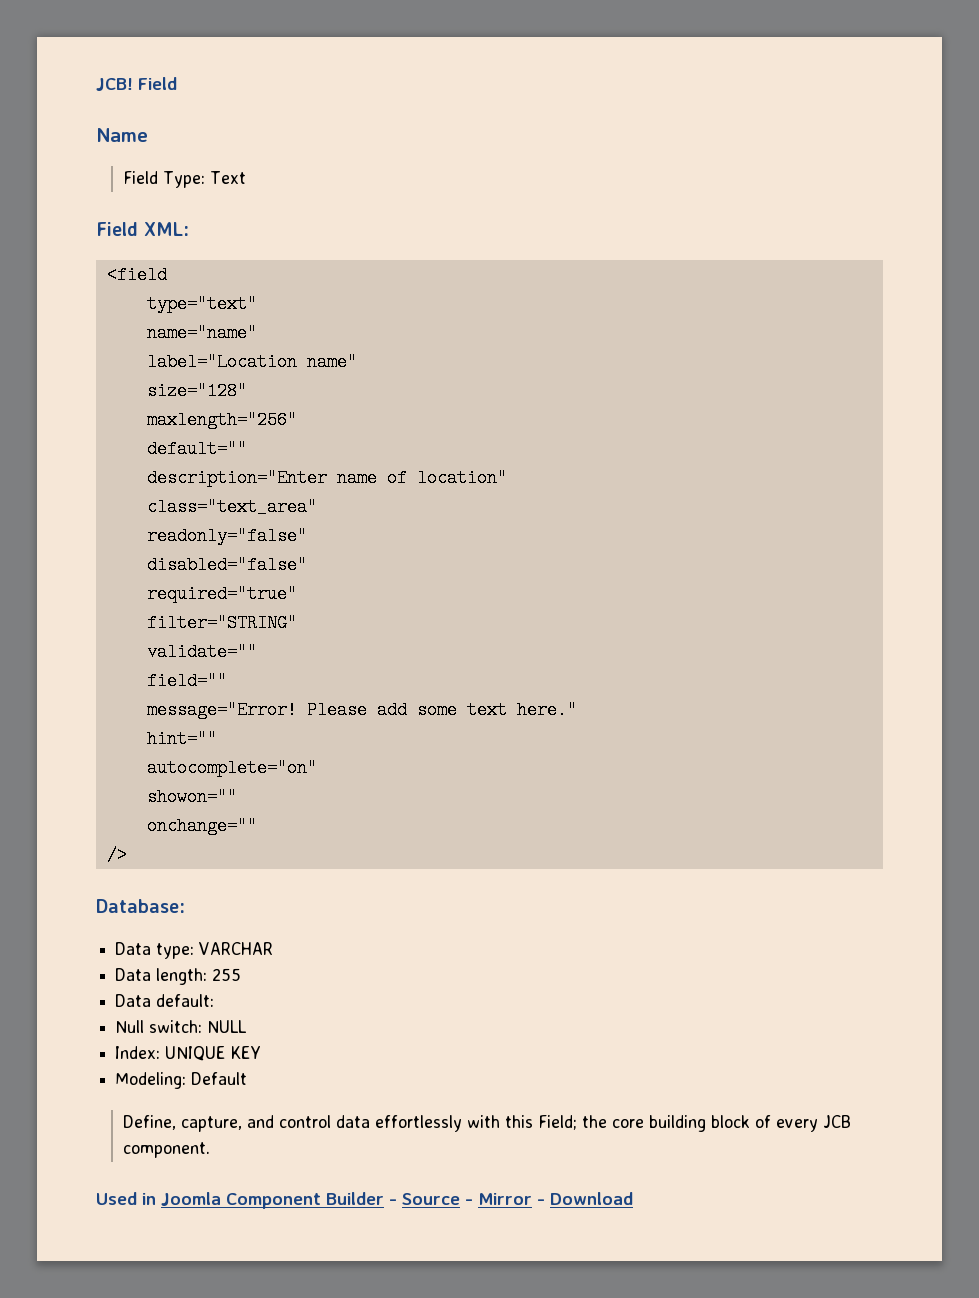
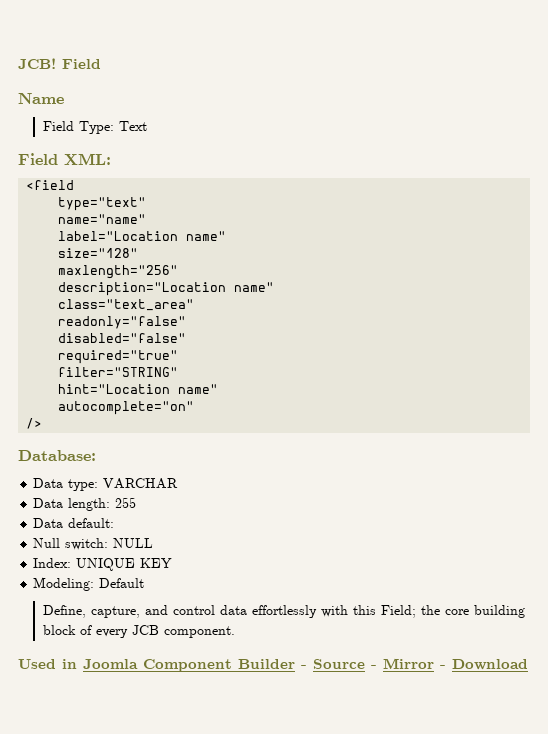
[146,440,247,458] [146,469,507,487] default="" // description="Enter name of location" -> [58,282,275,296] description="Location name"
[146,643,257,661] [146,672,227,690] [146,701,577,719] [146,730,217,748] validate="" // field="" // message="Error! Please add some text here." // hint="" -> [58,384,219,394] hint="Location name"
[146,788,237,806] [146,817,257,835] // showon="" // onchange="" -> (195, 408) none

